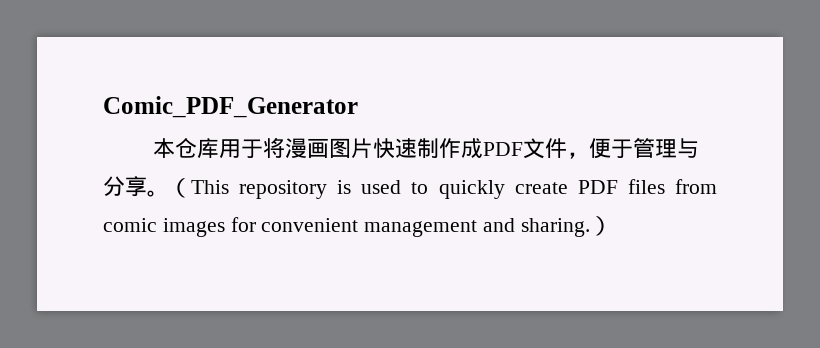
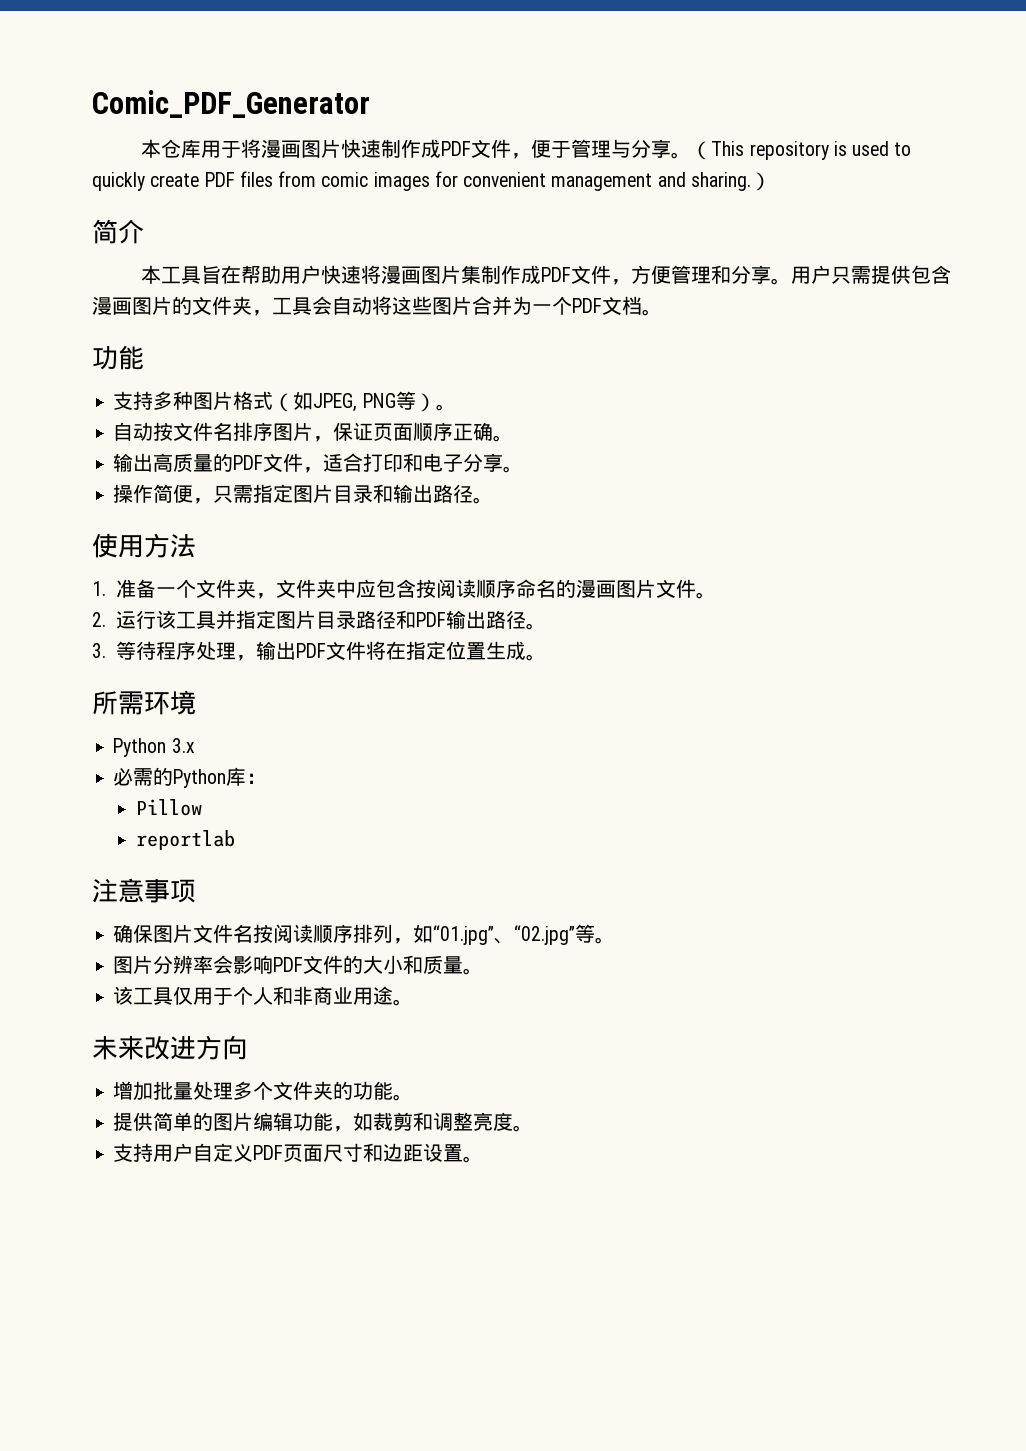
(612, 226) none -> [92,219,144,244] [141,265,952,285] [92,296,662,316] [92,345,144,370] [113,391,456,412] [113,422,514,442] [113,453,524,473] [113,484,494,504] [92,533,196,558] [92,579,716,599] [92,610,546,630] [92,641,546,661] [92,690,196,715] [113,738,195,757] [113,767,267,788] [135,799,202,816] [135,830,235,850] [92,878,196,903] [113,924,616,945] [113,955,484,975] [113,986,414,1006] [92,1035,248,1060] [113,1081,414,1101] [113,1112,534,1132] [113,1143,484,1163] // 简介 // 本工具旨在帮助用户快速将漫画图片集制作成PDF文件，方便管理和分享。用户只需提供包含漫画图片的文件夹，工具会自动将这些图片合并为一个PDF文档。 // 功能 // 支持多种图片格式（如JPEG, PNG等）。 // 自动按文件名排序图片，保证页面顺序正确。 // 输出高质量的PDF文件，适合打印和电子分享。 // 操作简便，只需指定图片目录和输出路径。 // 使用方法 // 1.准备一个文件夹，文件夹中应包含按阅读顺序命名的漫画图片文件。 // 2.运行该工具并指定图片目录路径和PDF输出路径。 // 3.等待程序处理，输出PDF文件将在指定位置生成。 // 所需环境 // Python 3.x // 必需的Python库： // Pillow // reportlab // 注意事项 // 确保图片文件名按阅读顺序排列，如“01.jpg”、“02.jpg”等。 // 图片分辨率会影响PDF文件的大小和质量。 // 该工具仅用于个人和非商业用途。 // 未来改进方向 // 增加批量处理多个文件夹的功能。 // 提供简单的图片编辑功能，如裁剪和调整亮度。 // 支持用户自定义PDF页面尺寸和边距设置。

